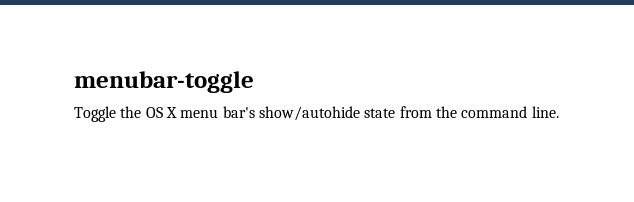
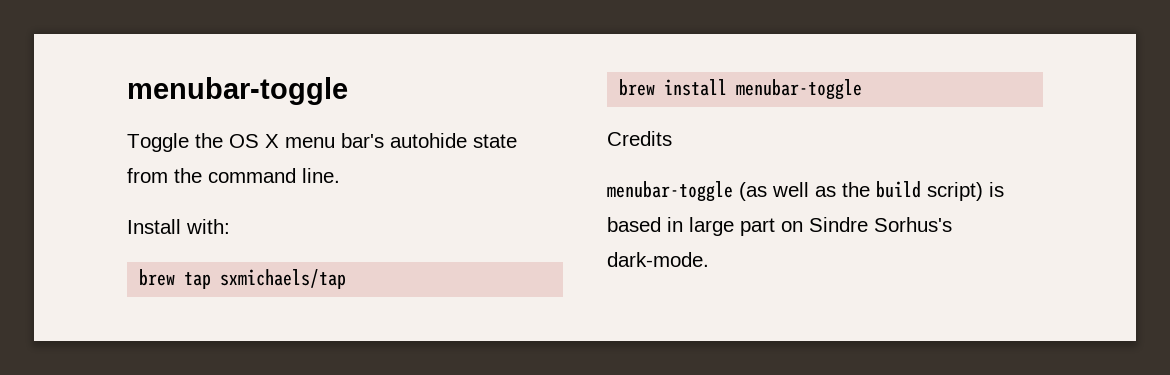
[258,106,360,121] show/autohide -> [390,133,467,148] autohide
(559, 112) none -> [127,219,230,234] [139,269,347,289] [619,79,863,100] [607,131,672,146] [607,181,1004,202] [607,217,952,236] [607,252,709,267] // Install with: // brew tap sxmichaels/tap // brew install menubar-toggle // Credits // menubar-toggle (as well as the build script) is based in large part on Sindre Sorhus's dark-mode.

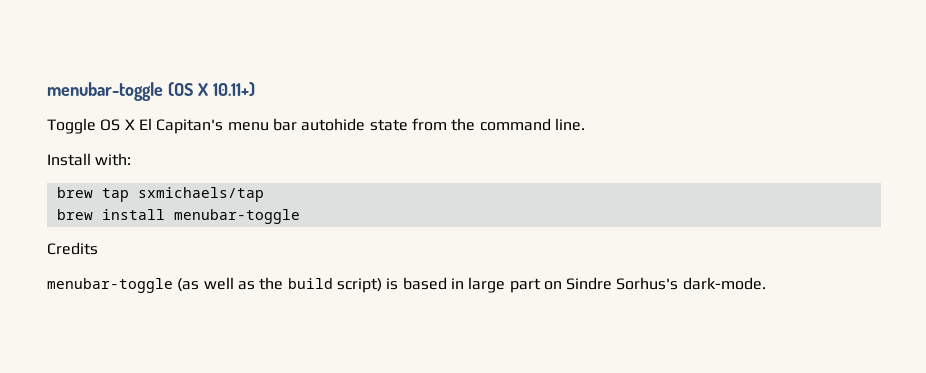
[127,77,348,105] menubar-toggle -> [47,82,255,101] menubar-toggle (OS X 10.11+)
[195,133,223,148] the -> (96, 126) none
[285,133,384,148] menu bar's -> [138,118,297,134] El Capitan's menu bar

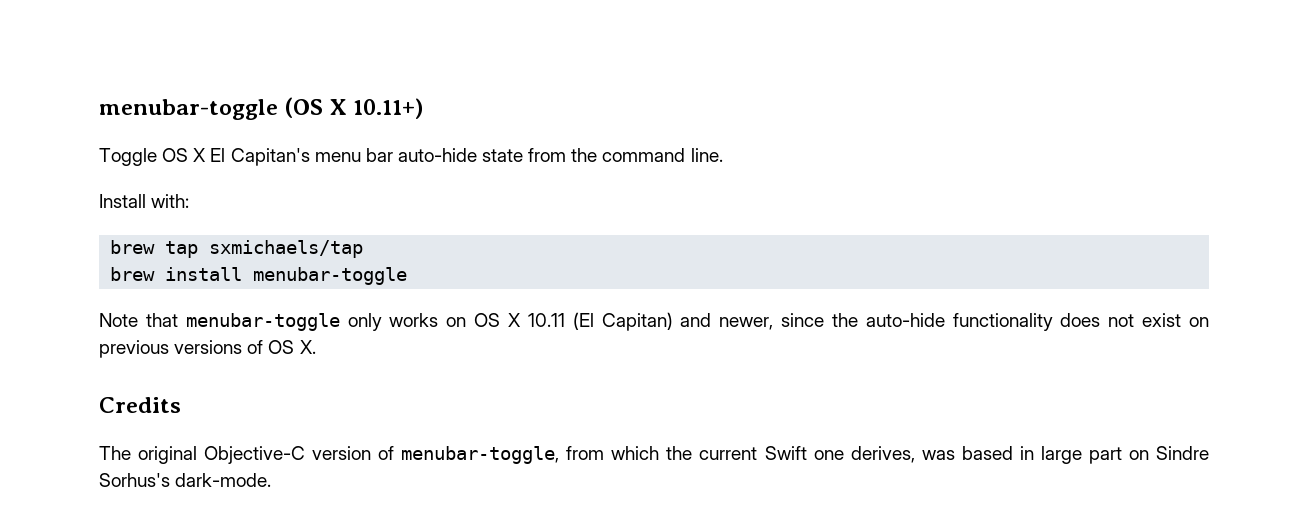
[301,118,366,131] autohide -> [397,148,477,162] auto-hide
[47,242,98,255] [47,277,399,293] Credits // menubar-toggle (as well as the build script) is -> [99,312,1210,331] [99,340,316,358] [99,397,181,413] [99,446,955,464] Note that menubar-toggle only works on OS X 10.11 (El Capitan) and newer, since the auto-hide functionality does not exist on previous versions of OS X. // Credits // The original Objective-C version of menubar-toggle, from which the current Swift one derives, was

